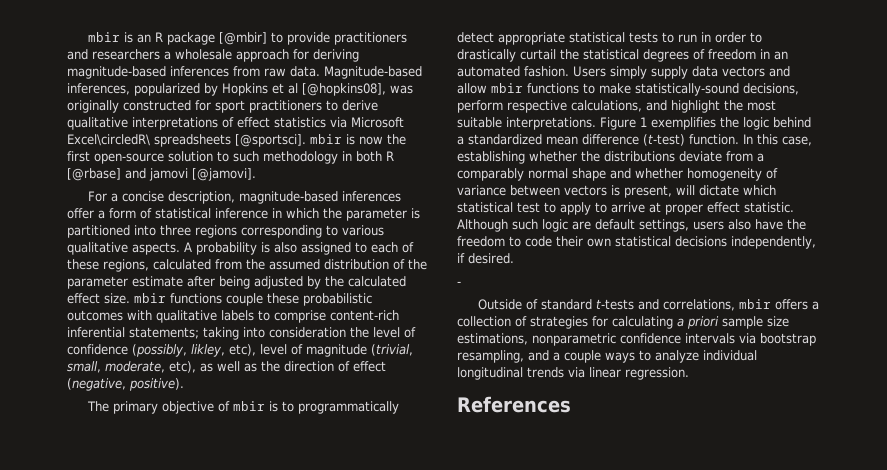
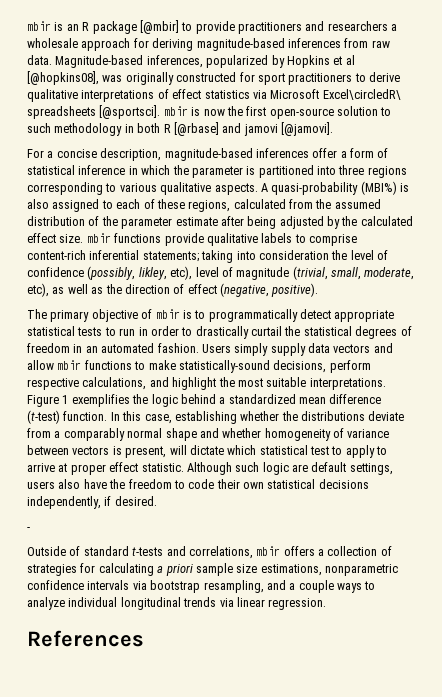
[196,242,257,255] probability -> [271,181,397,195] quasi-probability (MBI%)
[226,293,372,306] [67,310,152,321] couple these probabilistic outcomes with -> [164,233,204,246] provide

